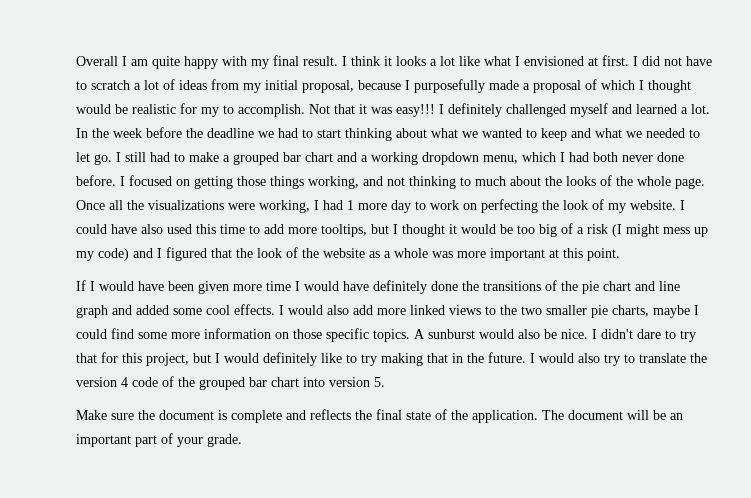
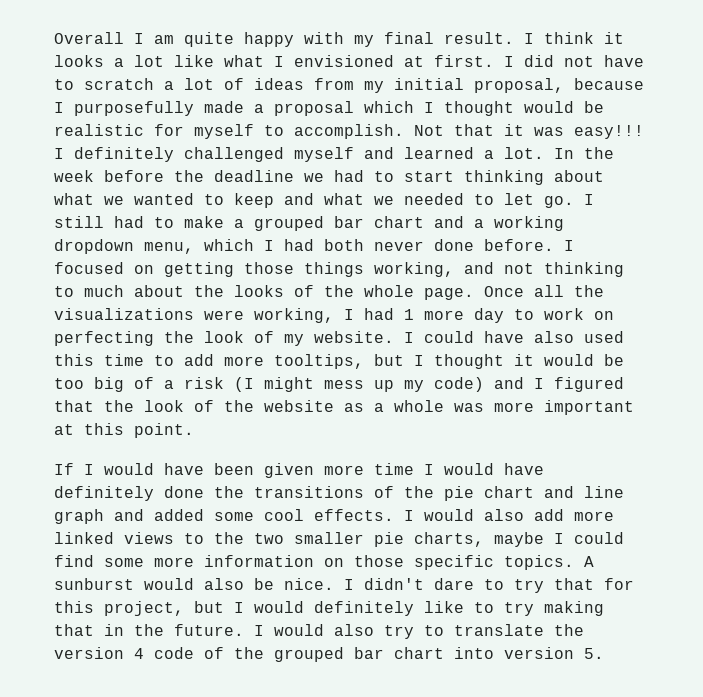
[585,79,597,90] of -> (354, 108) none
[201,107,219,117] my -> [194,124,254,139] myself
[76,409,683,423] [76,433,242,447] // Make sure the document is complete and reflects the final state of the application. The document will be an important part of your grade. -> (604, 653) none

